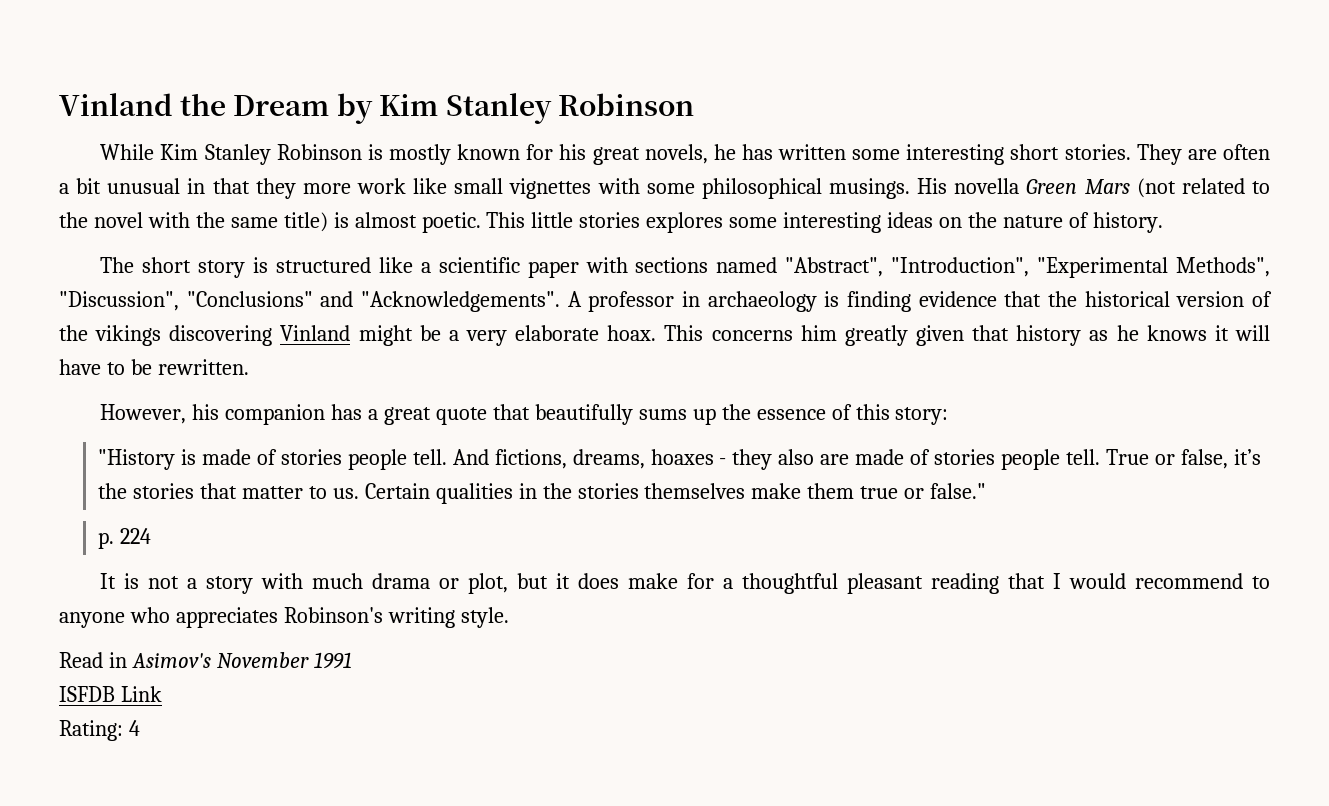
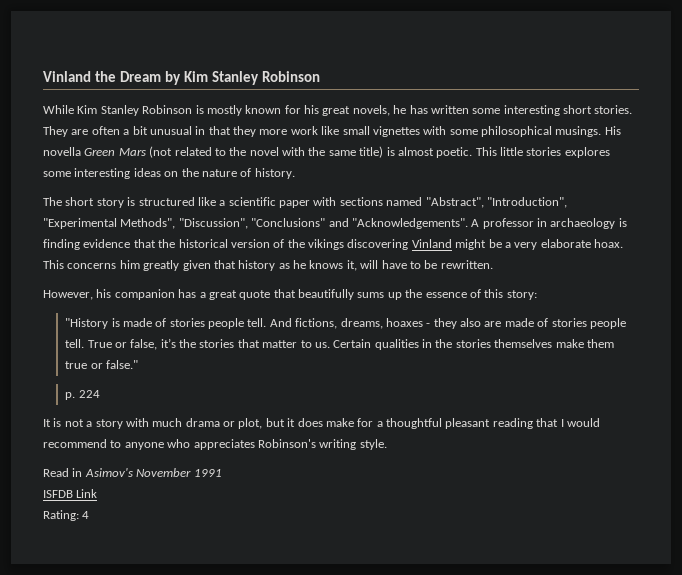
[1214,325,1229,341] it -> [346,260,357,271] it,

